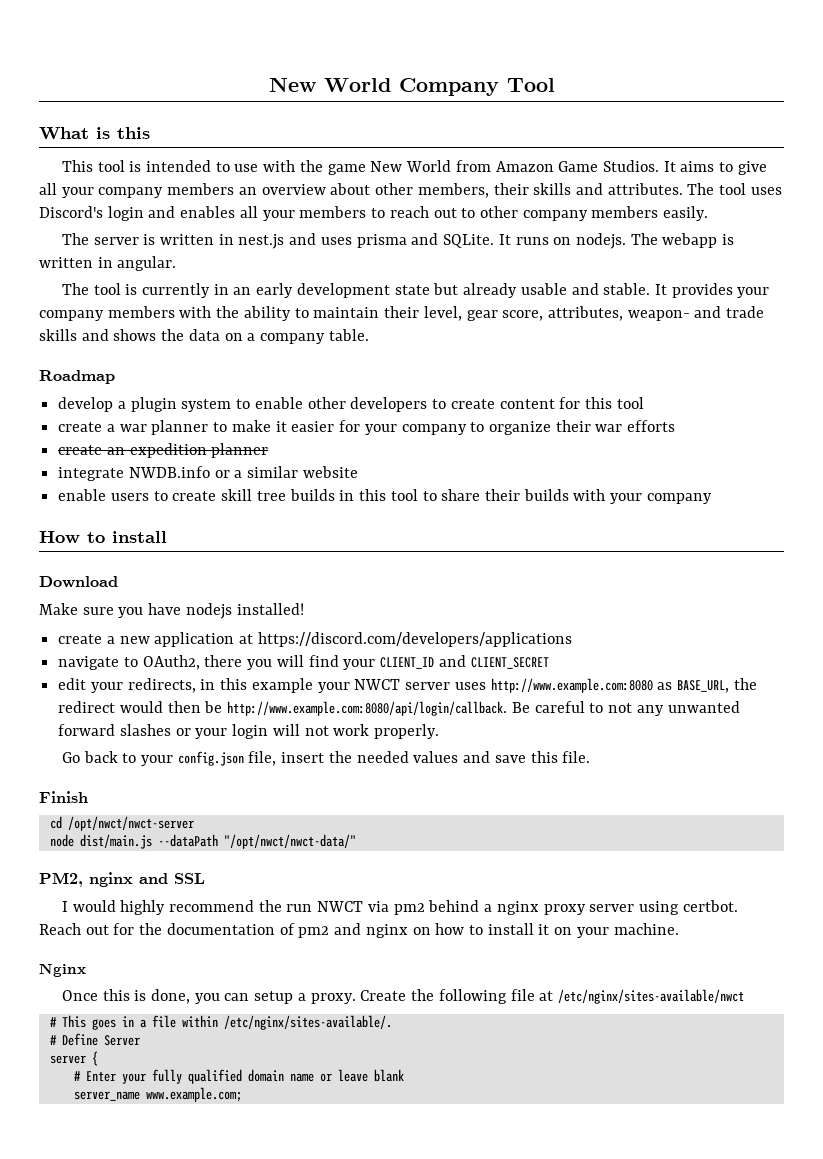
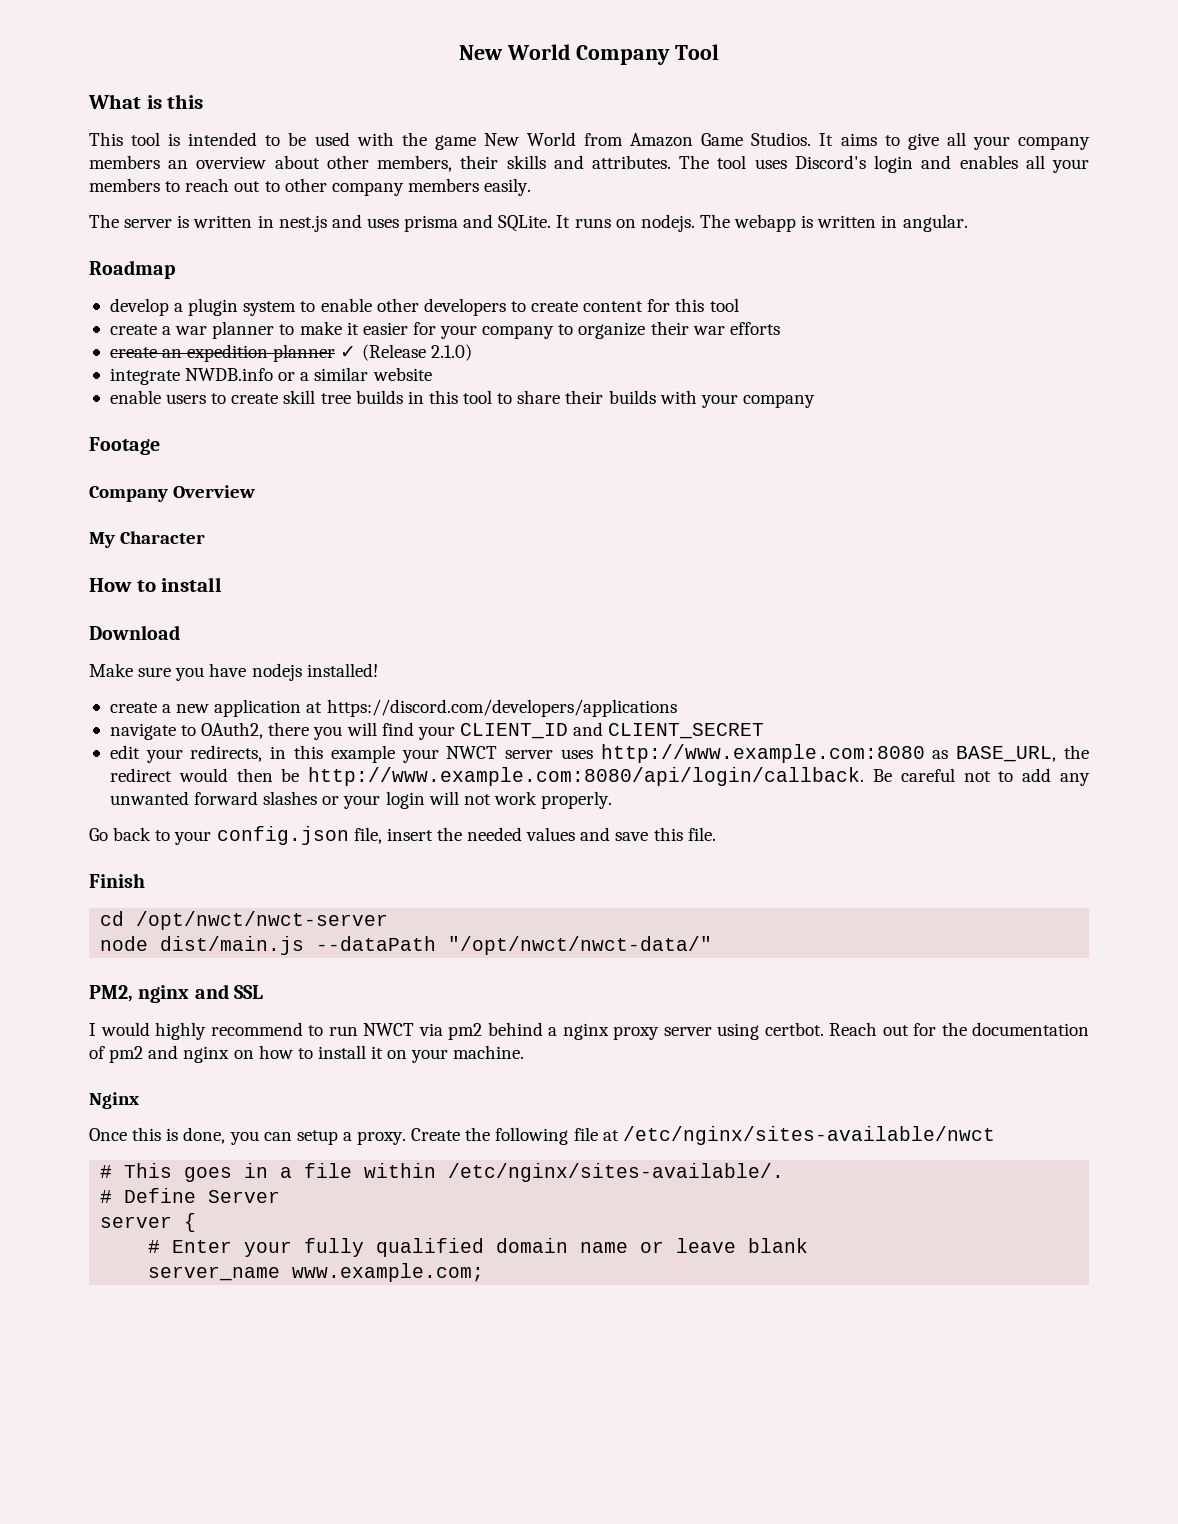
[234,164,259,172] use -> [288,132,350,146] be used
[61,283,770,298] [39,306,765,321] [39,329,369,344] // The tool is currently in an early development state but already usable and stable. It provides your company members with the ability to maintain their level, gear score, attributes, weapon- and trade skills and shows the data on a company table. -> (968, 223) none
(269, 450) none -> [340,344,472,361] ✓ (Release 2.1.0)
(712, 498) none -> [89,437,160,455] [89,485,256,502] [89,531,206,548] // Footage // Company Overview // My Character
[589,703,633,713] to not -> [963,768,1052,782] not to add
[258,900,282,912] the -> [308,1025,323,1036] to

